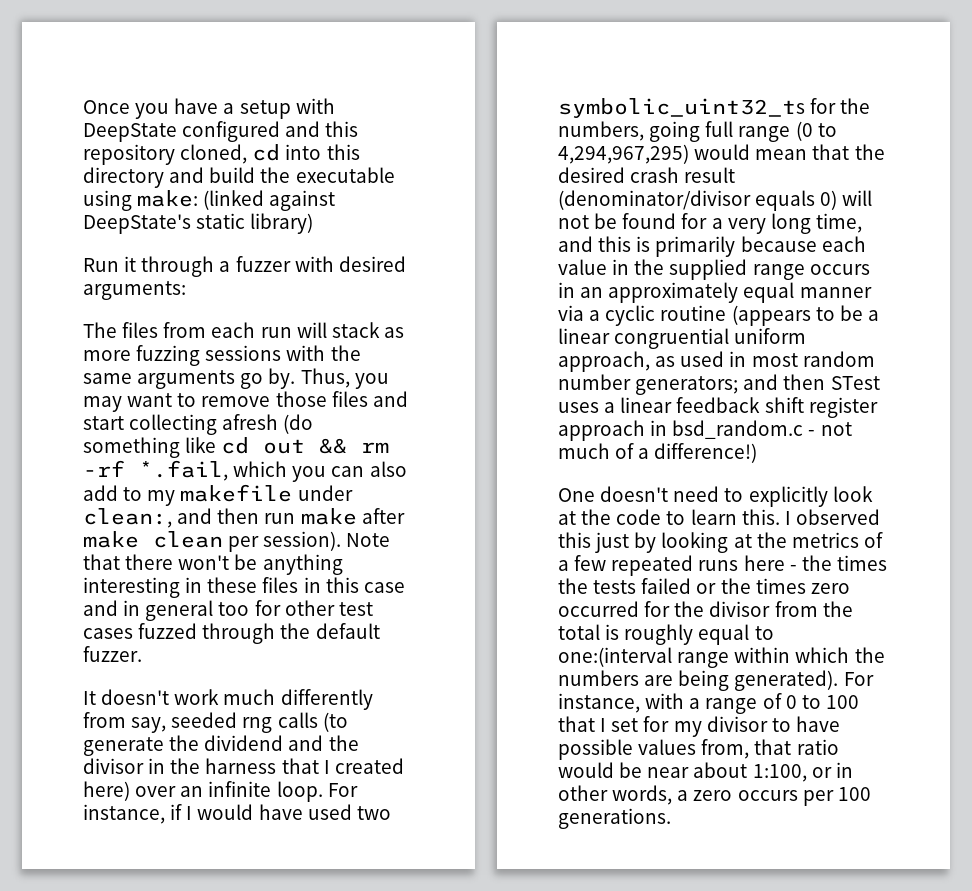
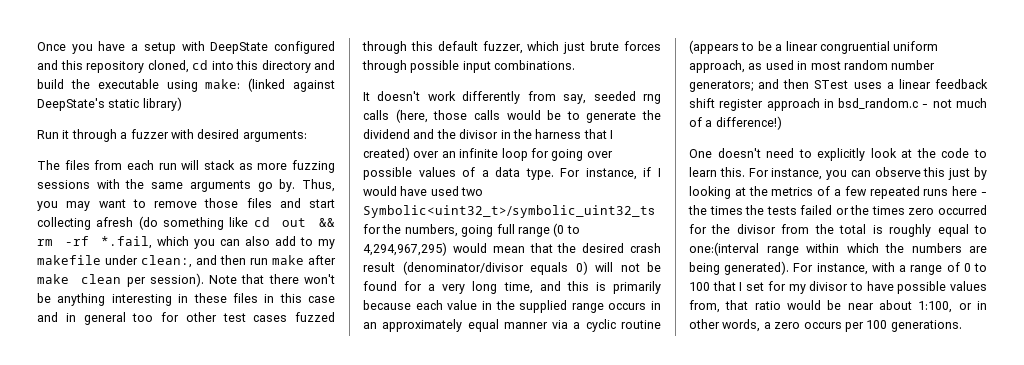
[280,623,380,639] [83,646,142,662] the default fuzzer. -> [410,41,661,54] [362,60,576,73] this default fuzzer, which just brute forces through possible input combinations.
[223,689,276,705] much -> (456, 96) none
[322,712,348,732] (to -> [395,109,580,123] (here, those calls would be to
[334,758,404,774] [83,781,130,801] created here) -> [363,147,410,161] created)
[276,781,323,802] loop. -> [501,148,613,161] [363,167,554,180] loop for going over possible values of a data type.
[558,98,805,118] symbolic_uint32_ts -> [363,205,655,218] Symbolic<uint32_t>/symbolic_uint32_ts
[784,509,880,525] I observed -> [748,167,921,180] For instance, you can observe

